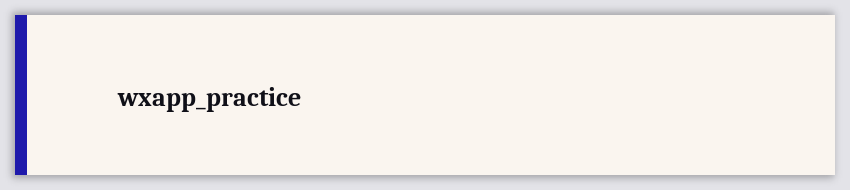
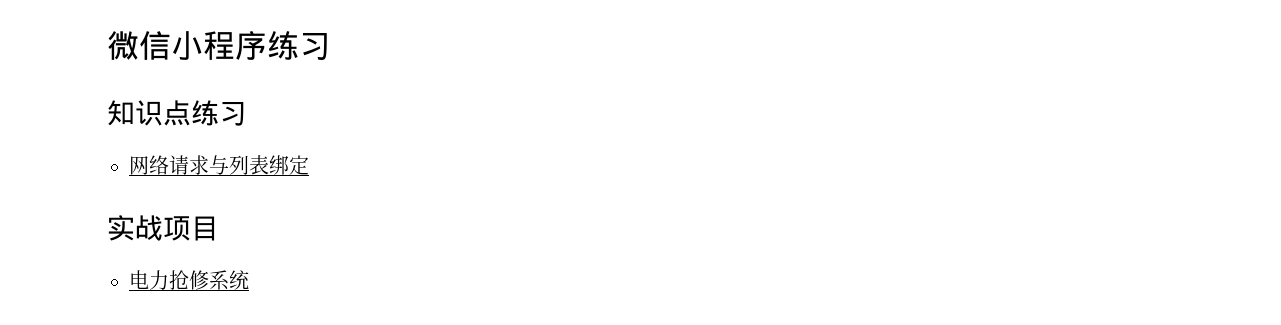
[117,87,301,112] wxapp_practice -> [107,31,331,60] [107,100,247,126] [129,155,309,175] [107,215,219,241] [129,270,249,290] 微信小程序练习 // 知识点练习 // 网络请求与列表绑定 // 实战项目 // 电力抢修系统

